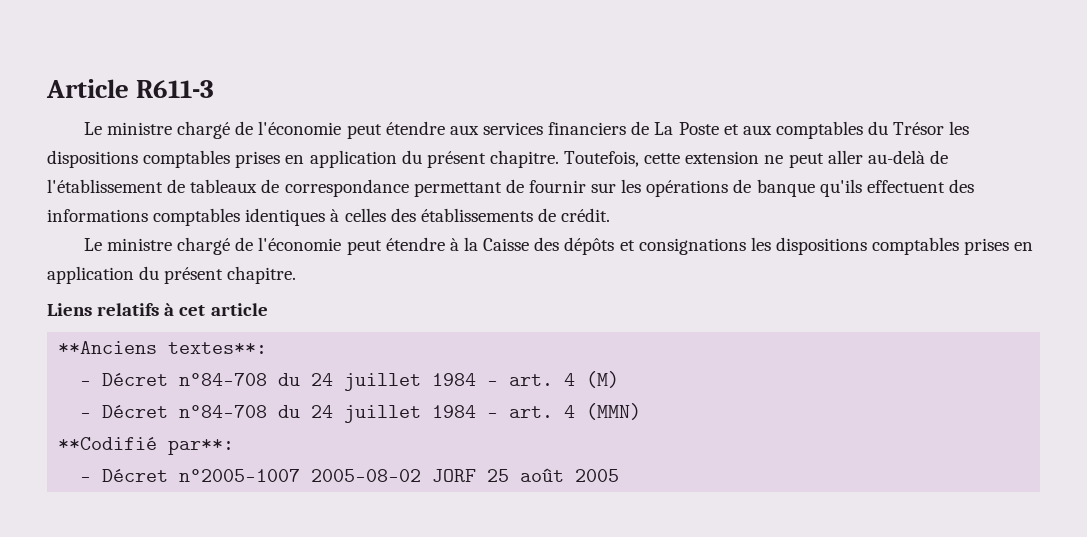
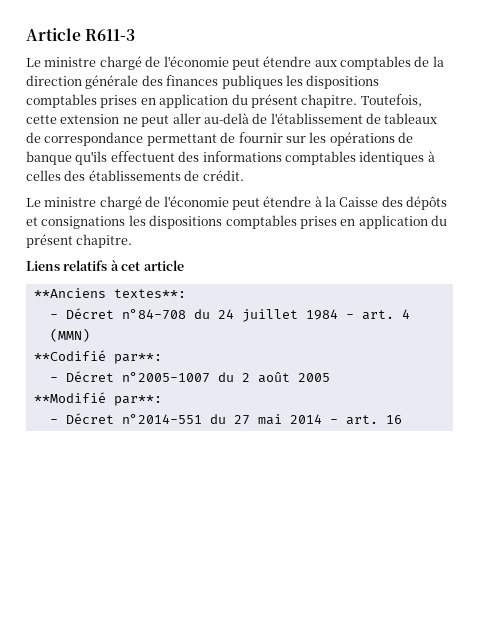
[482,121,945,139] services financiers de La Poste et aux comptables du Trésor -> [340,56,444,70] [26,75,283,89] comptables de la direction générale des finances publiques
[80,371,620,391] // - Décret n°84-708 du 24 juillet 1984 - art. 4 (M) -> (186, 293) none
[311,469,510,482] 2005-08-02 JORF 25 -> [217,372,250,382] du 2
(620, 475) none -> [33,392,162,406] [49,413,402,425] // **Modifié par**: // - Décret n°2014-551 du 27 mai 2014 - art. 16

